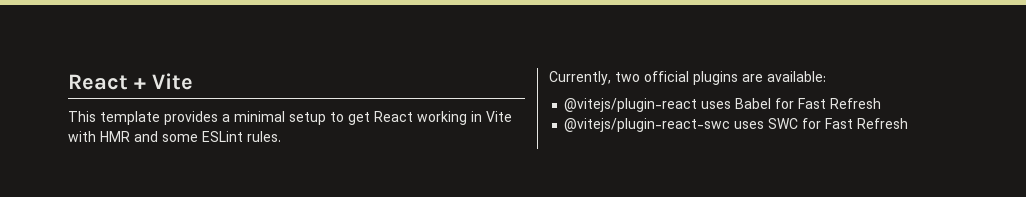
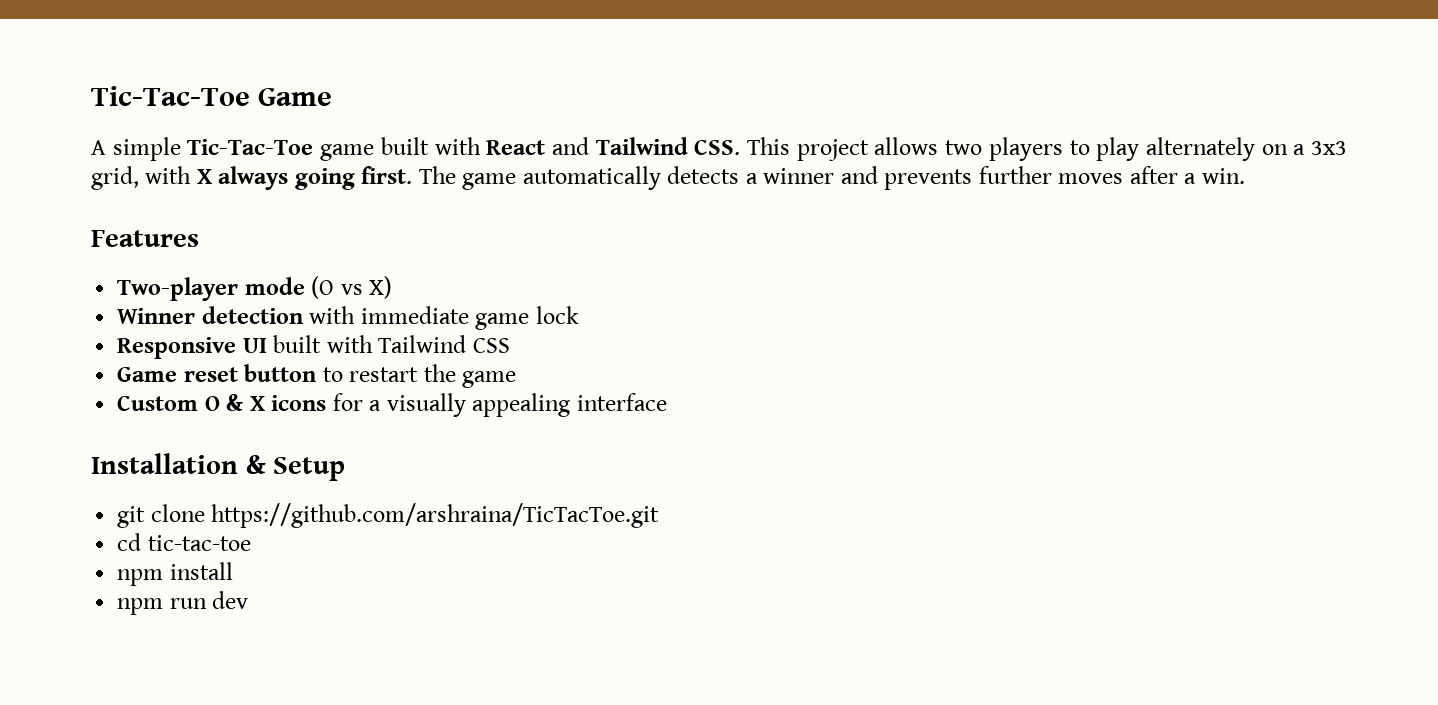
[68,73,193,90] [68,111,512,125] [68,131,281,142] [549,71,826,85] [564,98,882,112] [564,118,909,132] React + Vite // This template provides a minimal setup to get React working in Vite with HMR and some ESLint rules. // Currently, two official plugins are available: // @vitejs/plugin-react uses Babel for Fast Refresh // @vitejs/plugin-react-swc uses SWC for Fast Refresh -> [91,86,333,106] [91,137,1348,161] [91,166,1245,190] [91,230,199,247] [117,276,393,301] [117,306,579,330] [117,335,510,359] [117,364,517,388] [117,393,667,417] [91,453,346,481] [117,503,660,528] [117,533,251,551] [117,562,233,586] [117,591,249,615] Tic-Tac-Toe Game // A simple Tic-Tac-Toe game built with React and Tailwind CSS. This project allows two players to play alternately on a 3x3 grid, with X always going first. The game automatically detects a winner and prevents further moves after a win. // Features // Two-player mode (O vs X) // Winner detection with immediate game lock // Responsive UI built with Tailwind CSS // Game reset button to restart the game // Custom O & X icons for a visually appealing interface // Installation & Setup // git clone https://github.com/arshraina/TicTacToe.git // cd tic-tac-toe // npm install // npm run dev

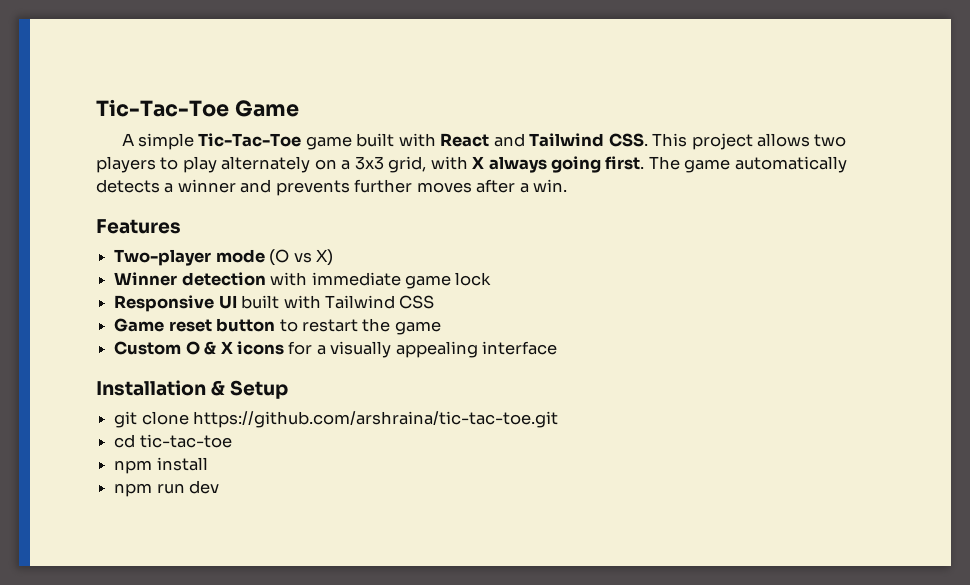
[211,503,660,528] https://github.com/arshraina/TicTacToe.git -> [193,411,559,428] https://github.com/arshraina/tic-tac-toe.git

